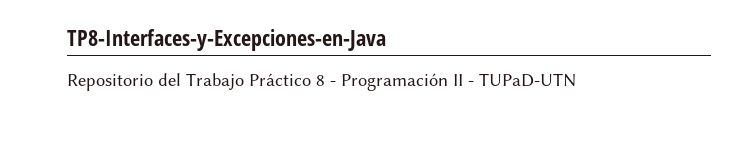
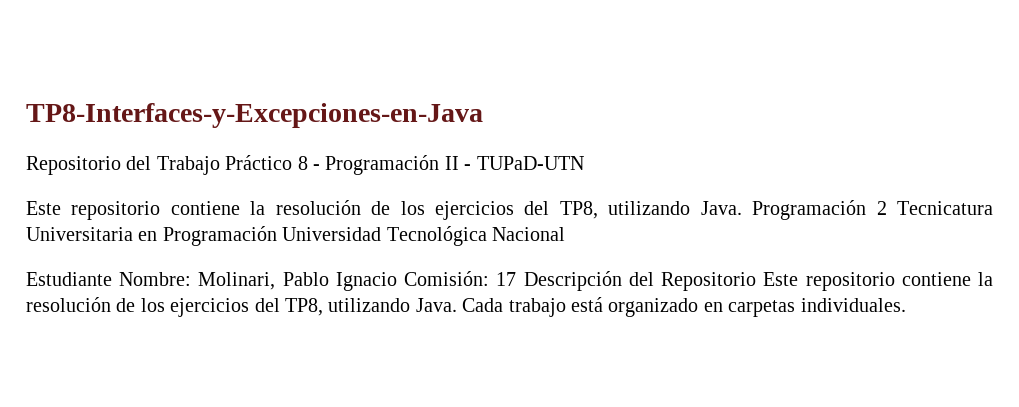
(576, 80) none -> [26,200,994,220] [26,226,565,246] [26,271,994,291] [26,297,906,317] // Este repositorio contiene la resolución de los ejercicios del TP8, utilizando Java. Programación 2 Tecnicatura Universitaria en Programación Universidad Tecnológica Nacional // Estudiante Nombre: Molinari, Pablo Ignacio Comisión: 17 Descripción del Repositorio Este repositorio contiene la resolución de los ejercicios del TP8, utilizando Java. Cada trabajo está organizado en carpetas individuales.

